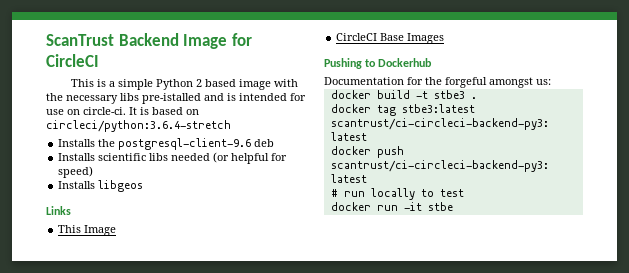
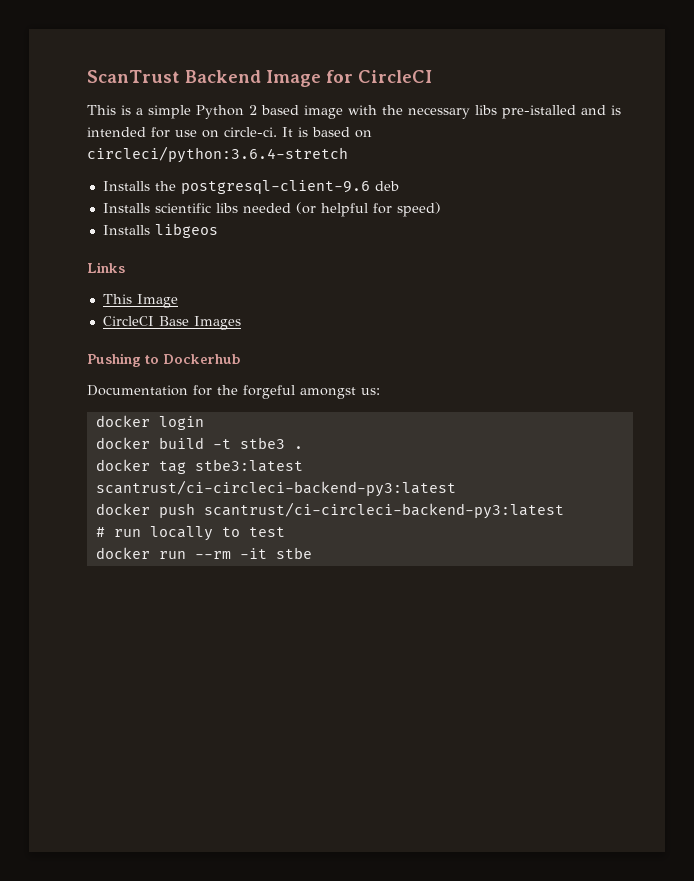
(551, 82) none -> [95,415,204,430] // docker login
(398, 208) none -> [194,551,231,559] --rm

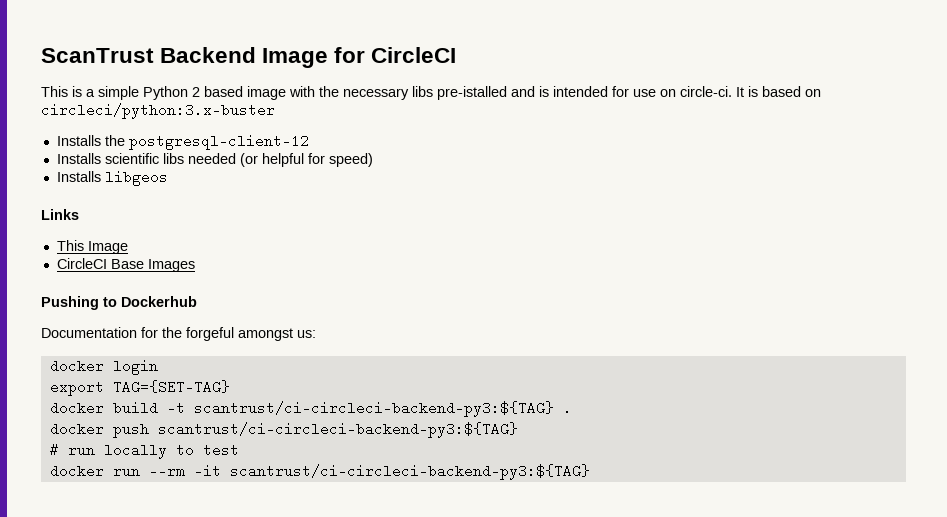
[87,146,348,163] circleci/python:3.6.4-stretch -> [41,103,275,119] circleci/python:3.x-buster
[180,180,399,194] postgresql-client-9.6 deb -> [128,134,309,150] postgresql-client-12
(204, 423) none -> [49,380,230,396] // export TAG={SET-TAG}
[239,437,285,449] stbe3 -> [193,401,554,417] scantrust/ci-circleci-backend-py3:${TAG}
[95,459,303,474] [95,480,456,497] // docker tag stbe3:latest scantrust/ci-circleci-backend-py3:latest -> (572, 408) none
[203,502,564,519] scantrust/ci-circleci-backend-py3:latest -> [157,422,518,438] scantrust/ci-circleci-backend-py3:${TAG}
[275,547,312,559] stbe -> [229,464,590,480] scantrust/ci-circleci-backend-py3:${TAG}

